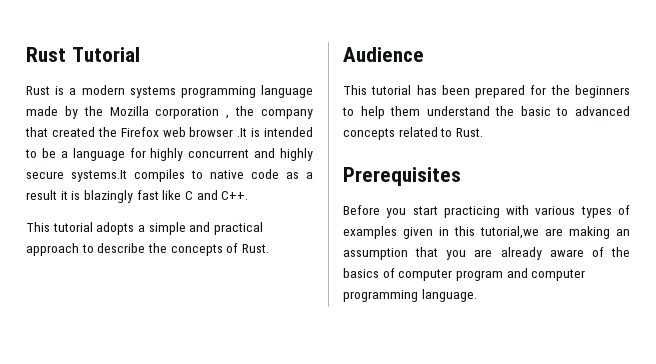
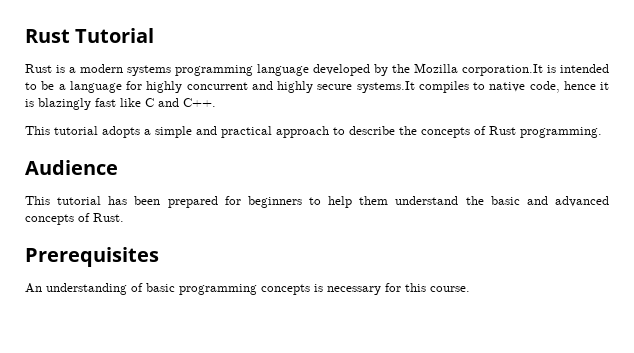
[26,106,58,116] made -> [313,64,370,76] developed
[155,106,313,119] [25,127,248,137] corporation , the company that created the Firefox web browser .It -> [462,64,543,76] corporation.It
[251,169,313,179] [26,190,57,200] code as a result -> [529,81,596,93] code, hence
[241,244,269,253] Rust. -> [489,126,602,138] Rust programming.
[550,85,570,95] the -> (241, 200) none
[556,107,569,116] to -> [526,196,548,205] and
[398,127,453,137] related to -> [78,213,90,222] of
[343,205,630,218] [343,226,630,239] [343,247,630,260] [343,268,586,281] [343,289,477,302] Before you start practicing with various types of examples given in this tutorial,we are making an assumption that you are already aware of the basics of computer program and computer programming language. -> [25,283,470,295] An understanding of basic programming concepts is necessary for this course.

